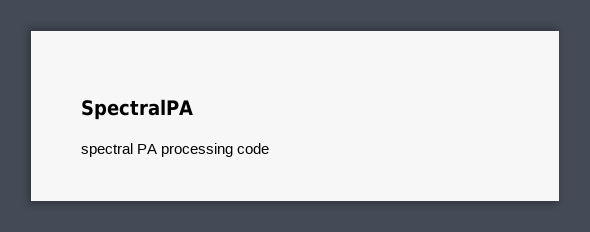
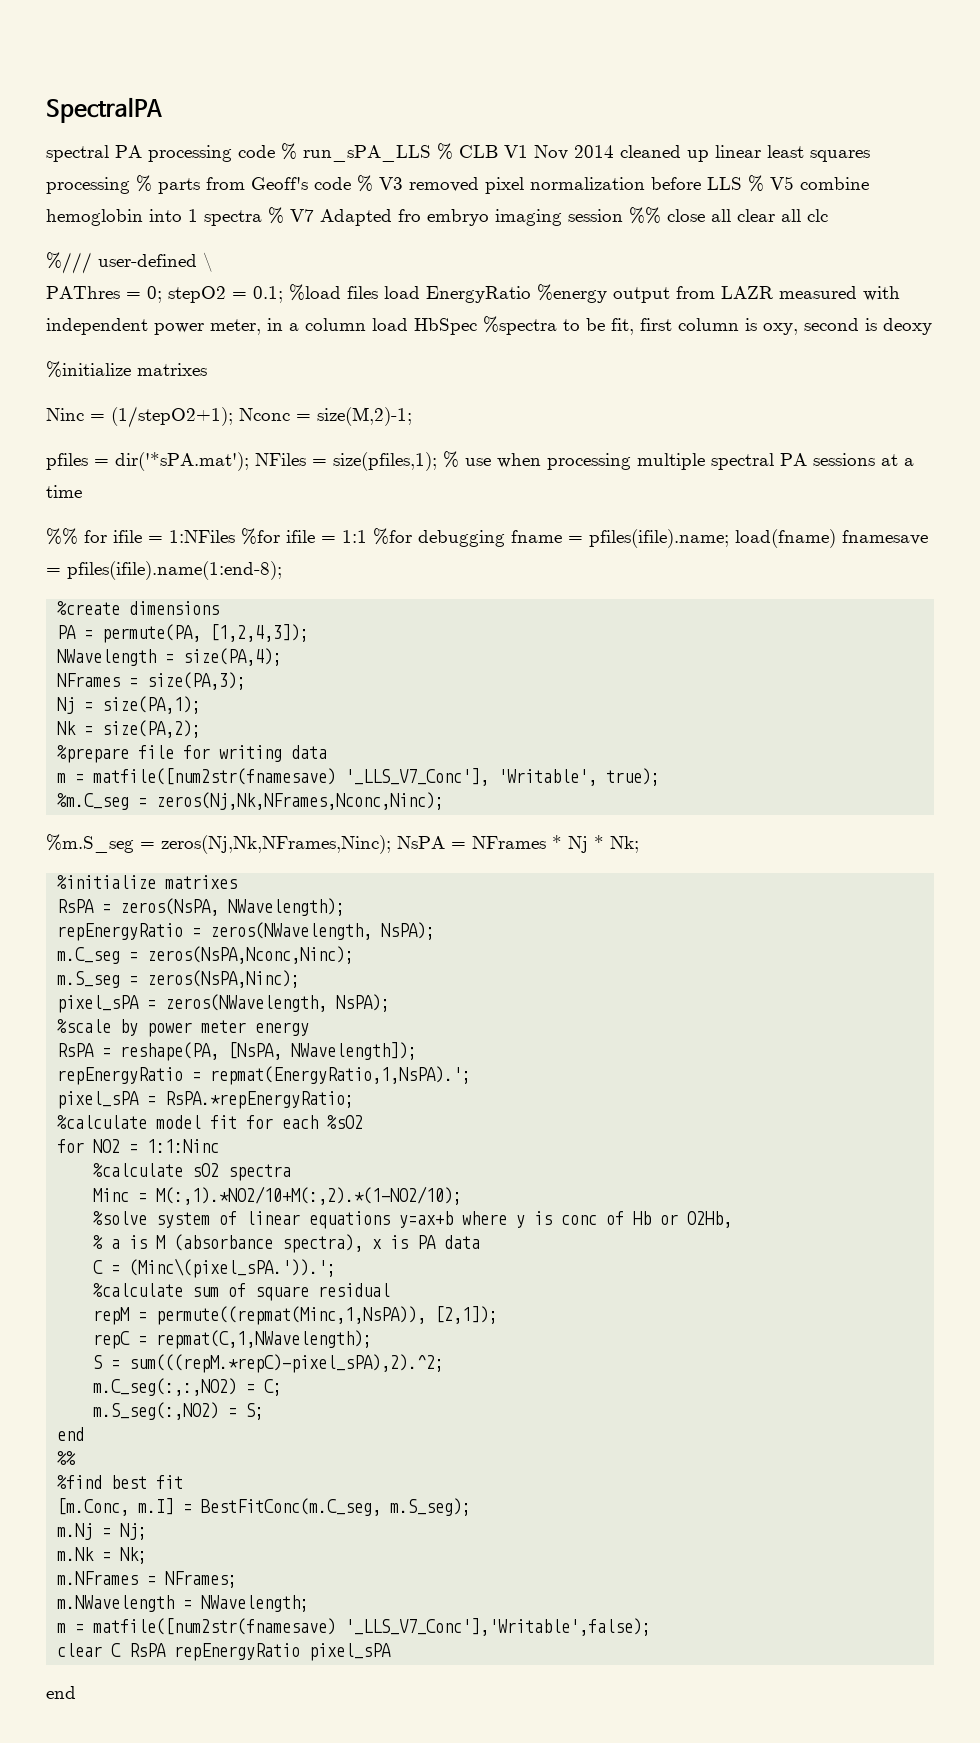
(270, 148) none -> [281,143,870,162] [46,175,869,194] [46,207,828,226] [46,252,213,274] [46,284,900,303] [46,316,932,335] [46,361,207,378] [46,406,412,428] [46,451,914,471] [46,485,82,498] [46,528,928,548] [46,561,282,580] [57,601,220,615] [57,624,310,643] [57,648,283,666] [57,672,247,690] [57,696,202,714] [57,720,202,738] [57,745,328,763] [57,768,661,786] [57,792,445,810] [46,834,639,854] [57,875,238,889] [57,898,346,916] [57,922,436,941] [57,946,355,964] [57,970,301,988] [57,994,391,1013] [57,1019,310,1037] [57,1042,418,1061] [57,1066,472,1085] [57,1091,355,1109] [57,1115,364,1129] [57,1139,220,1153] [93,1163,292,1181] [93,1186,463,1205] [93,1211,733,1229] [93,1234,481,1253] [93,1258,337,1278] [93,1283,391,1301] [93,1306,499,1325] [93,1330,373,1349] [93,1354,445,1373] [93,1378,283,1396] [93,1402,265,1420] [57,1427,85,1441] [57,1451,77,1465] [57,1475,184,1489] [57,1498,472,1516] [57,1523,148,1540] [57,1547,148,1564] [57,1571,238,1588] [57,1595,310,1612] [57,1618,652,1636] [57,1643,392,1661] [46,1686,76,1699] % run_sPA_LLS % CLB V1 Nov 2014 cleaned up linear least squares processing % parts from Geoff's code % V3 removed pixel normalization before LLS % V5 combine hemoglobin into 1 spectra % V7 Adapted fro embryo imaging session %% close all clear all clc // %/// user-defined \ // PAThres = 0; stepO2 = 0.1; %load files load EnergyRatio %energy output from LAZR measured with independent power meter, in a column load HbSpec %spectra to be fit, first column is oxy, second is deoxy // %initialize matrixes // Ninc = (1/stepO2+1); Nconc = size(M,2)-1; // pfiles = dir('*sPA.mat'); NFiles = size(pfiles,1); % use when processing multiple spectral PA sessions at a time // %% for ifile = 1:NFiles %for ifile = 1:1 %for debugging fname = pfiles(ifile).name; load(fname) fnamesave = pfiles(ifile).name(1:end-8); // %create dimensions // PA = permute(PA, [1,2,4,3]); // NWavelength = size(PA,4); // NFrames = size(PA,3); // Nj = size(PA,1); // Nk = size(PA,2); // %prepare file for writing data // m = matfile([num2str(fnamesave) '_LLS_V7_Conc'], 'Writable', true); // %m.C_seg = zeros(Nj,Nk,NFrames,Nconc,Ninc); // %m.S_seg = zeros(Nj,Nk,NFrames,Ninc); NsPA = NFrames * Nj * Nk; // %initialize matrixes // RsPA = zeros(NsPA, NWavelength); // repEnergyRatio = zeros(NWavelength, NsPA); // m.C_seg = zeros(NsPA,Nconc,Ninc); // m.S_seg = zeros(NsPA,Ninc); // pixel_sPA = zeros(NWavelength, NsPA); // %scale by power meter energy // RsPA = reshape(PA, [NsPA, NWavelength]); // repEnergyRatio = repmat(EnergyRatio,1,NsPA).'; // pixel_sPA = RsPA.*repEnergyRatio; // %calculate model fit for each %sO2 // for NO2 = 1:1:Ninc // %calculate sO2 spectra // Minc = M(:,1).*NO2/10+M(:,2).*(1-NO2/10); // %solve system of linear equations y=ax+b where y is conc of Hb or O2Hb, // % a is M (absorbance spectra), x is PA data // C = (Minc\(pixel_sPA.')).'; // %calculate sum of square residual // repM = permute((repmat(Minc,1,NsPA)), [2,1]); // repC = repmat(C,1,NWavelength); // S = sum(((repM.*repC)-pixel_sPA),2).^2; // m.C_seg(:,:,NO2) = C; // m.S_seg(:,NO2) = S; // end // %% // %find best fit // [m.Conc, m.I] = BestFitConc(m.C_seg, m.S_seg); // m.Nj = Nj; // m.Nk = Nk; // m.NFrames = NFrames; // m.NWavelength = NWavelength; // m = matfile([num2str(fnamesave) '_LLS_V7_Conc'],'Writable',false); // clear C RsPA repEnergyRatio pixel_sPA // end

